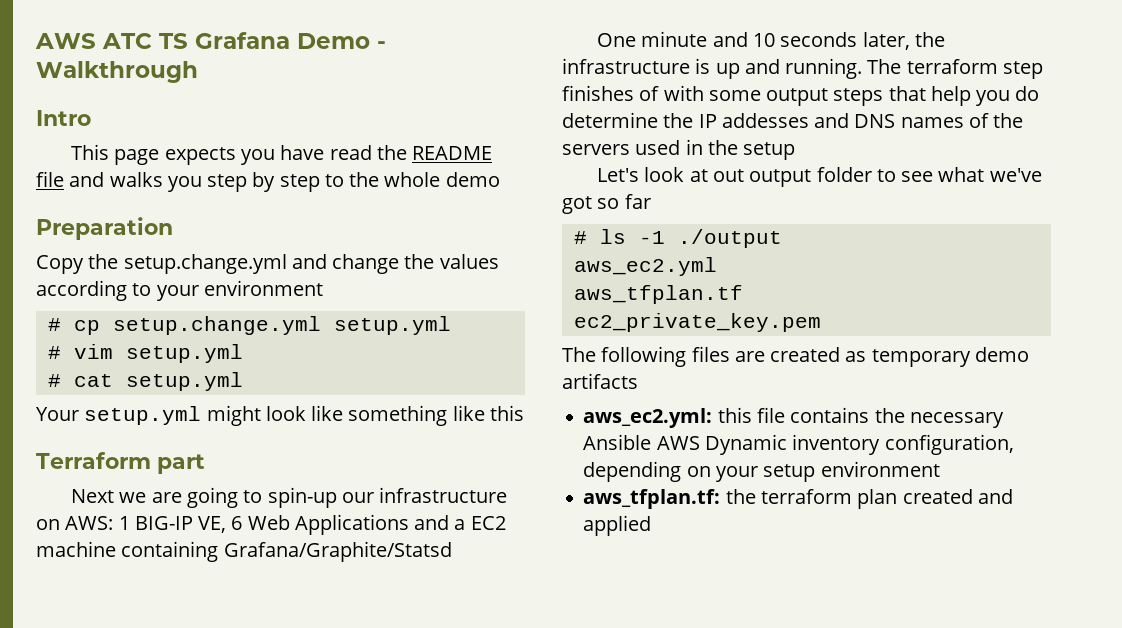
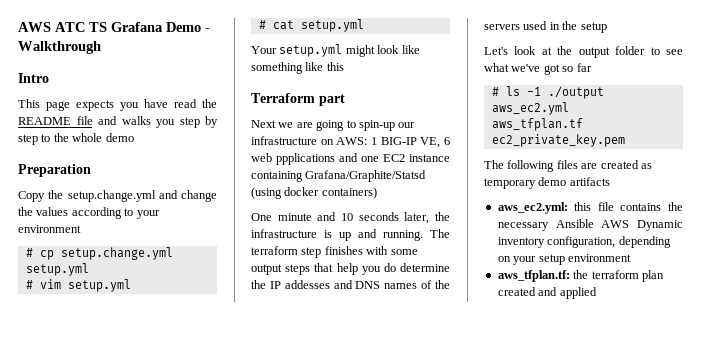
[247,514,506,535] [36,541,116,557] Web Applications and a EC2 machine -> [251,153,450,165] web ppplications and one EC2 instance
(452, 551) none -> [251,187,377,199] (using docker containers)
[639,86,660,101] of -> (363, 250) none
[713,169,745,182] out -> [557,46,573,55] the

